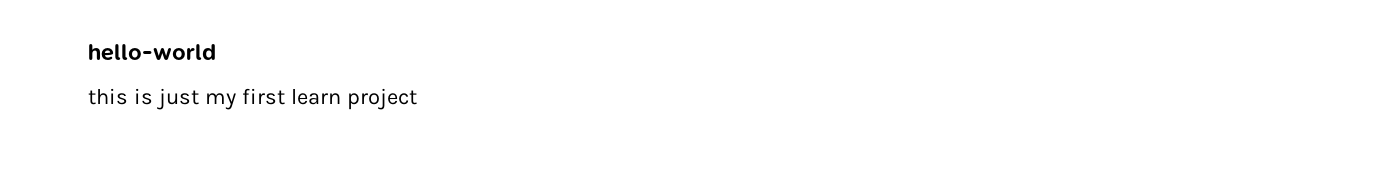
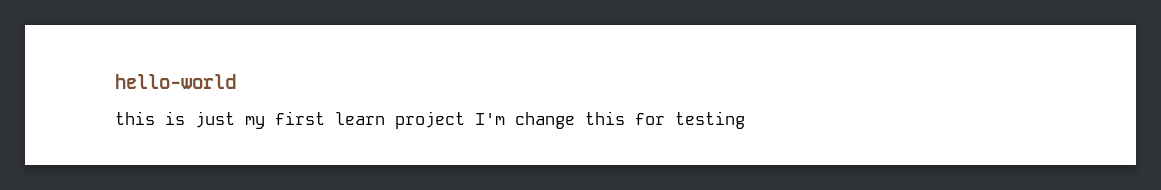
(417, 99) none -> [475,111,745,129] I'm change this for testing

